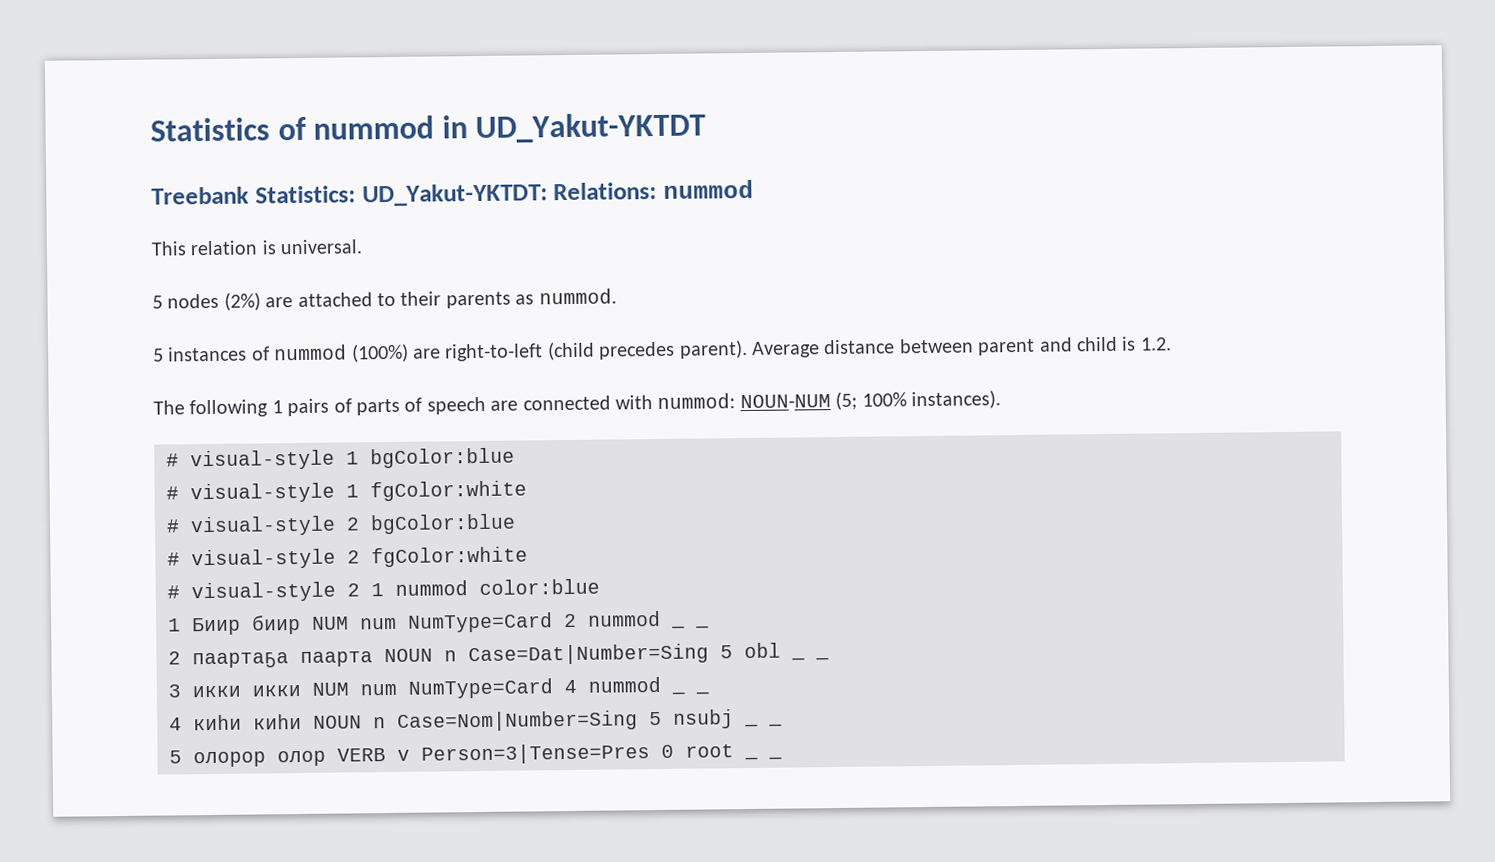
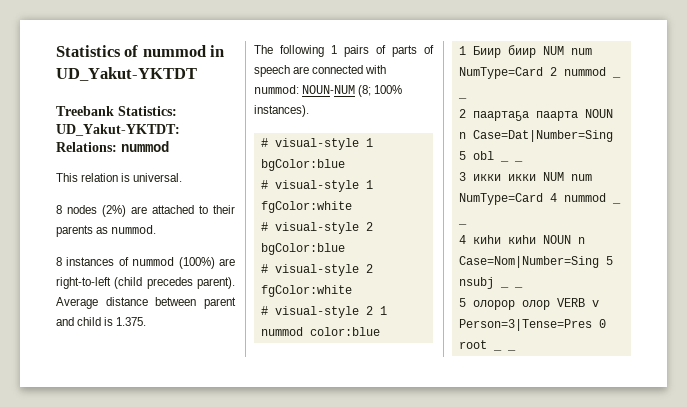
[152,295,163,309] 5 -> [56,205,62,214] 8
[153,348,164,362] 5 -> [56,257,62,266] 8
[1139,337,1172,351] 1.2. -> [116,317,147,326] 1.375.
[835,391,858,411] (5; -> [358,85,372,97] (8;

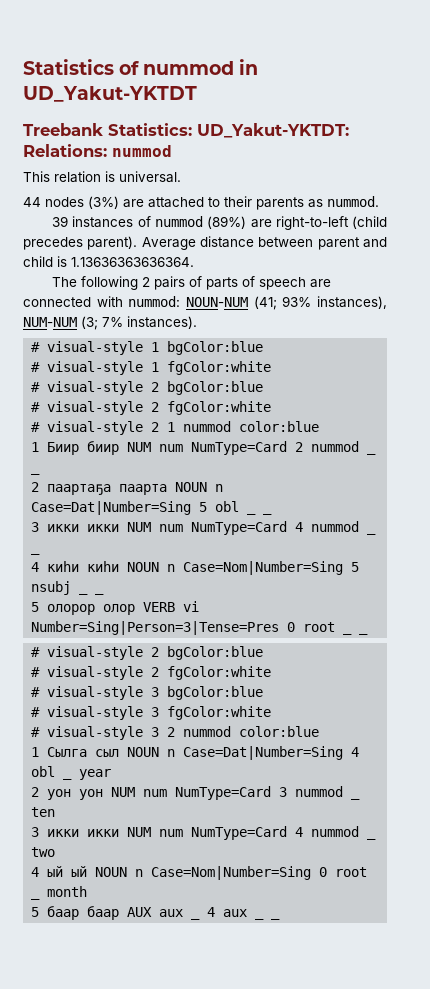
[56,205,126,217] 8 nodes (2%) -> [23,196,119,209] 44 nodes (3%)
[56,257,62,266] 8 -> [52,216,69,227] 39
[178,257,215,269] (100%) -> [207,216,247,229] (89%)
[116,317,147,326] 1.375. -> [71,257,194,267] 1.13636363636364.
[331,45,337,54] 1 -> [142,277,151,287] 2
[358,85,403,97] (8; 100% -> [253,296,387,310] [23,316,123,330] (41; 93% instances), NUM-NUM (3; 7%
[591,300,599,307] [458,319,592,331] v Person=3|Tense=Pres -> [183,601,200,612] [31,621,280,635] vi Number=Sing|Person=3|Tense=Pres
(516, 350) none -> [31,646,264,660] [31,666,272,680] [31,686,264,700] [31,706,272,720] [31,726,320,740] [31,746,360,760] [31,766,56,777] [63,769,112,780] [31,786,344,800] [351,797,361,800] [31,807,56,817] [31,826,360,840] [367,837,377,840] [31,847,56,857] [31,866,368,880] [31,897,41,900] [47,886,88,897] [31,906,184,920] [191,917,201,920] [207,907,248,917] [255,917,281,920] // # visual-style 2 bgColor:blue // # visual-style 2 fgColor:white // # visual-style 3 bgColor:blue // # visual-style 3 fgColor:white // # visual-style 3 2 nummod color:blue // 1 Сылга сыл NOUN n Case=Dat|Number=Sing 4 obl _ year // 2 уон уон NUM num NumType=Card 3 nummod _ ten // 3 икки икки NUM num NumType=Card 4 nummod _ two // 4 ый ый NOUN n Case=Nom|Number=Sing 0 root _ month // 5 баар баар AUX aux _ 4 aux _ _

